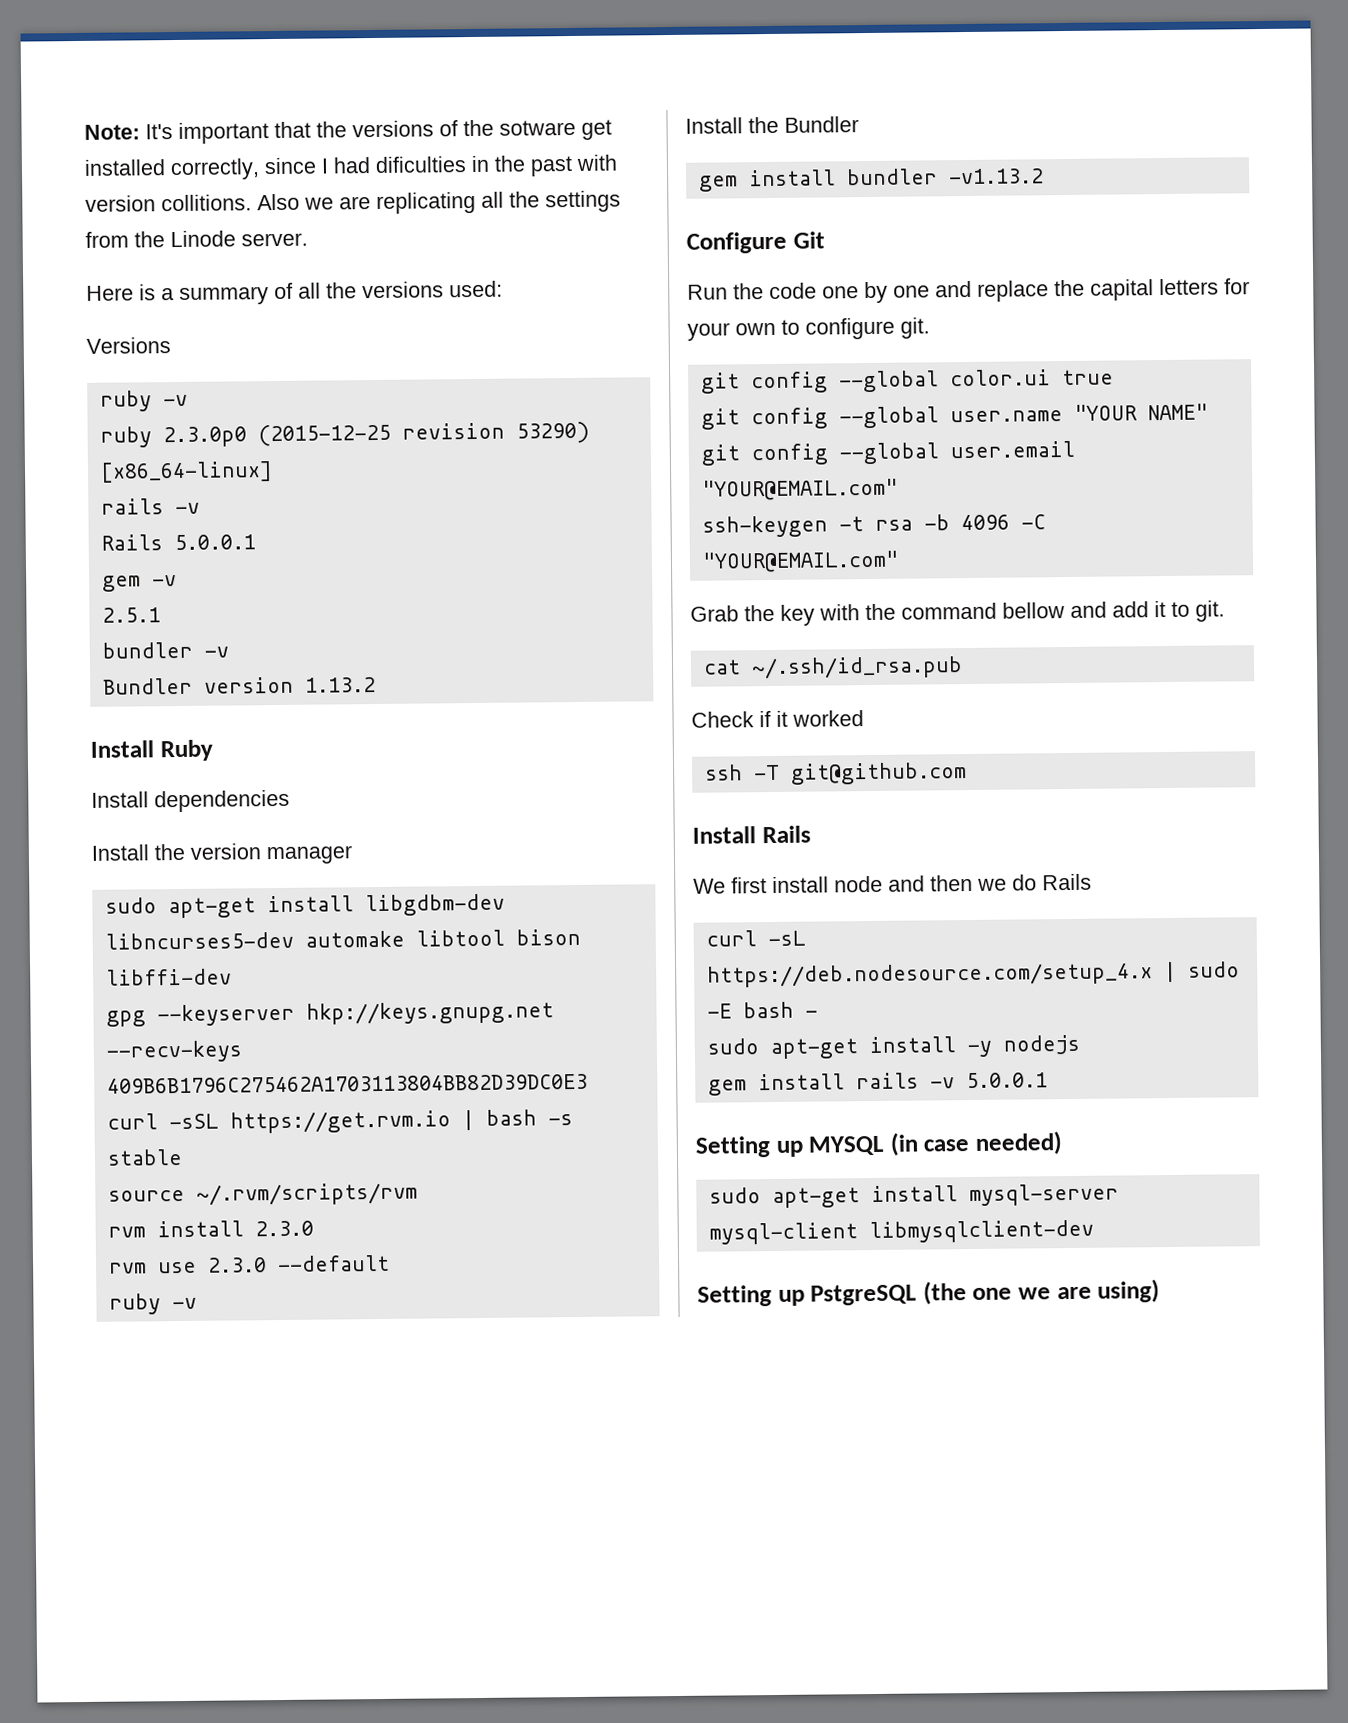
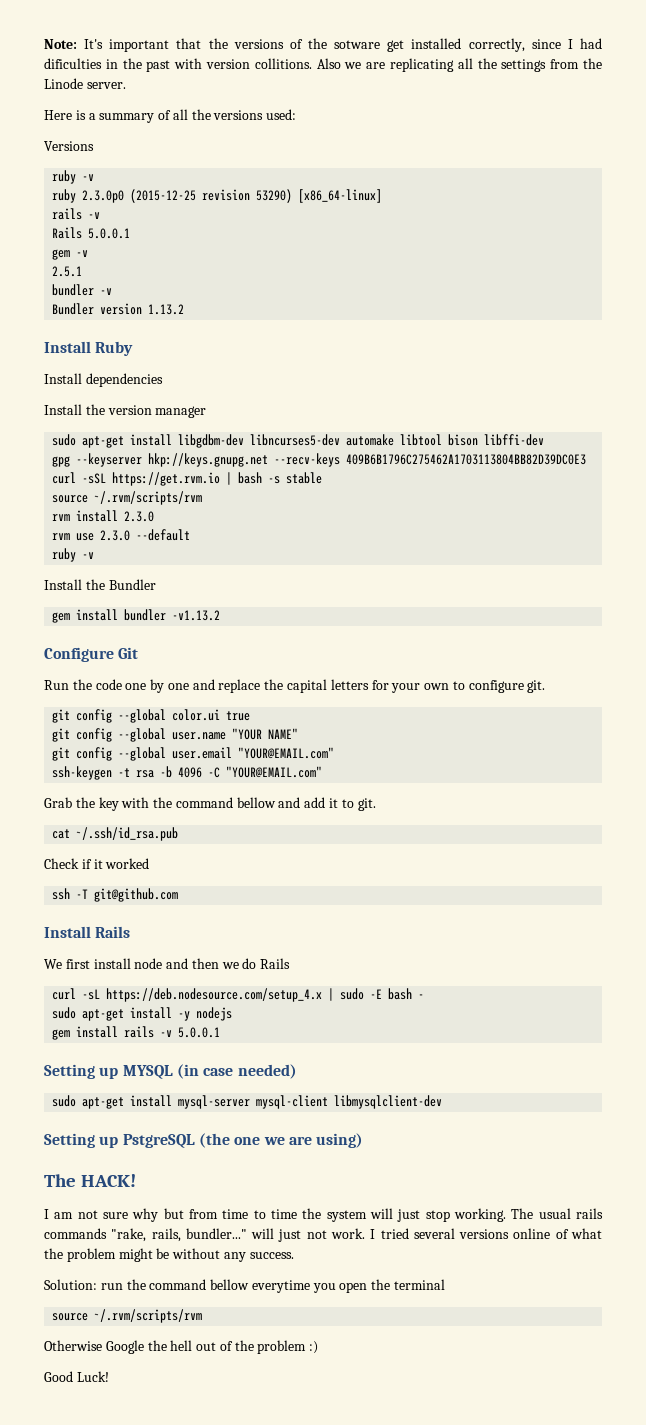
(1161, 1291) none -> [44,1174,137,1187] [44,1208,603,1222] [44,1228,602,1242] [44,1248,294,1262] [44,1279,446,1293] [52,1309,203,1323] [44,1340,319,1354] [44,1371,109,1382] // The HACK! // I am not sure why but from time to time the system will just stop working. The usual rails commands "rake, rails, bundler..." will just not work. I tried several versions online of what the problem might be without any success. // Solution: run the command bellow everytime you open the terminal // source ~/.rvm/scripts/rvm // Otherwise Google the hell out of the problem :) // Good Luck!

